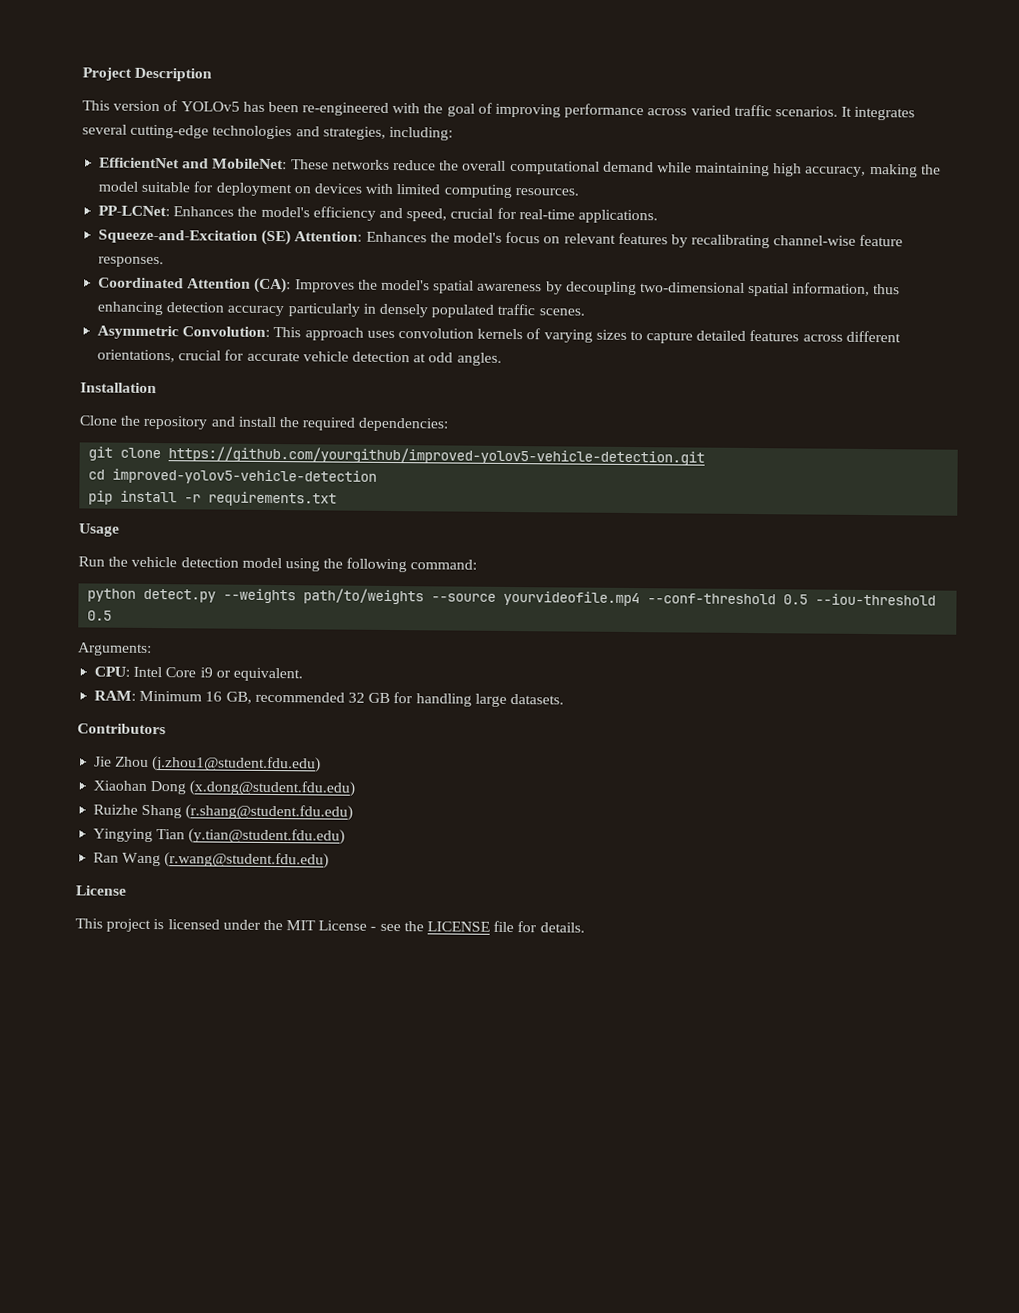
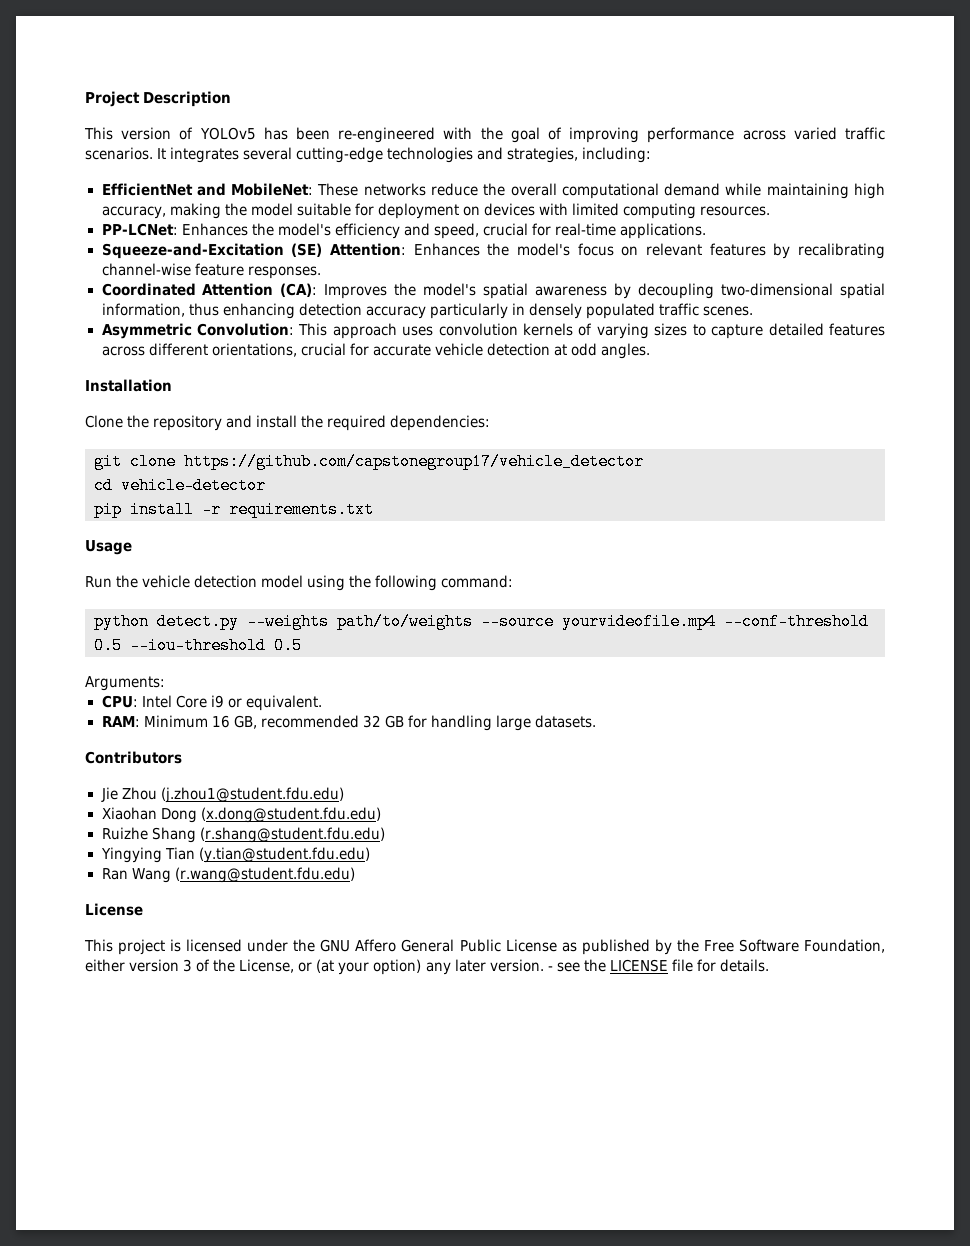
[168,446,706,466] https://github.com/yourgithub/improved-yolov5-vehicle-detection.git -> [184,453,644,470] https://github.com/capstonegroup17/vehicle_detector
[112,468,378,485] improved-yolov5-vehicle-detection -> [121,477,266,494] vehicle-detector
[286,920,368,931] MIT License -> [320,939,885,955] [85,959,544,975] GNU Affero General Public License as published by the Free Software Foundation, either version 3 of the License, or (at your option) any later version.

